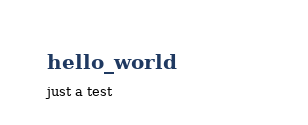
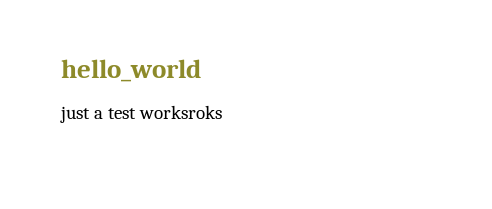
(113, 91) none -> [139,105,223,119] worksroks

